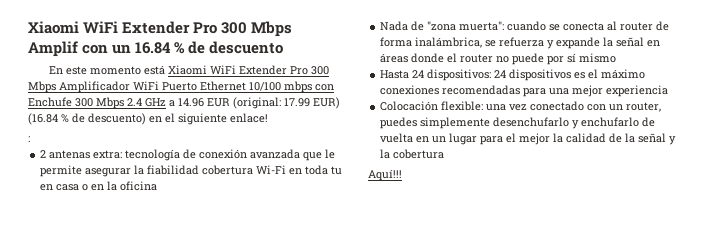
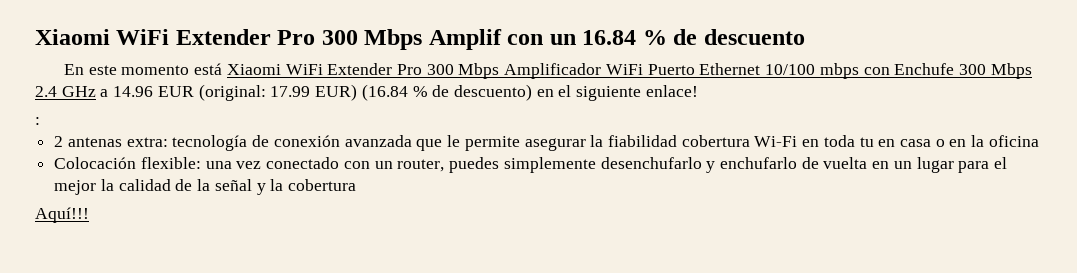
[380,21,670,31] [380,37,661,49] [380,53,617,65] [380,69,646,81] [380,85,669,97] // Nada de "zona muerta": cuando se conecta al router de forma inalámbrica, se refuerza y expande la señal en áreas donde el router no puede por sí mismo // Hasta 24 dispositivos: 24 dispositivos es el máximo conexiones recomendadas para una mejor experiencia -> (1039, 141) none

